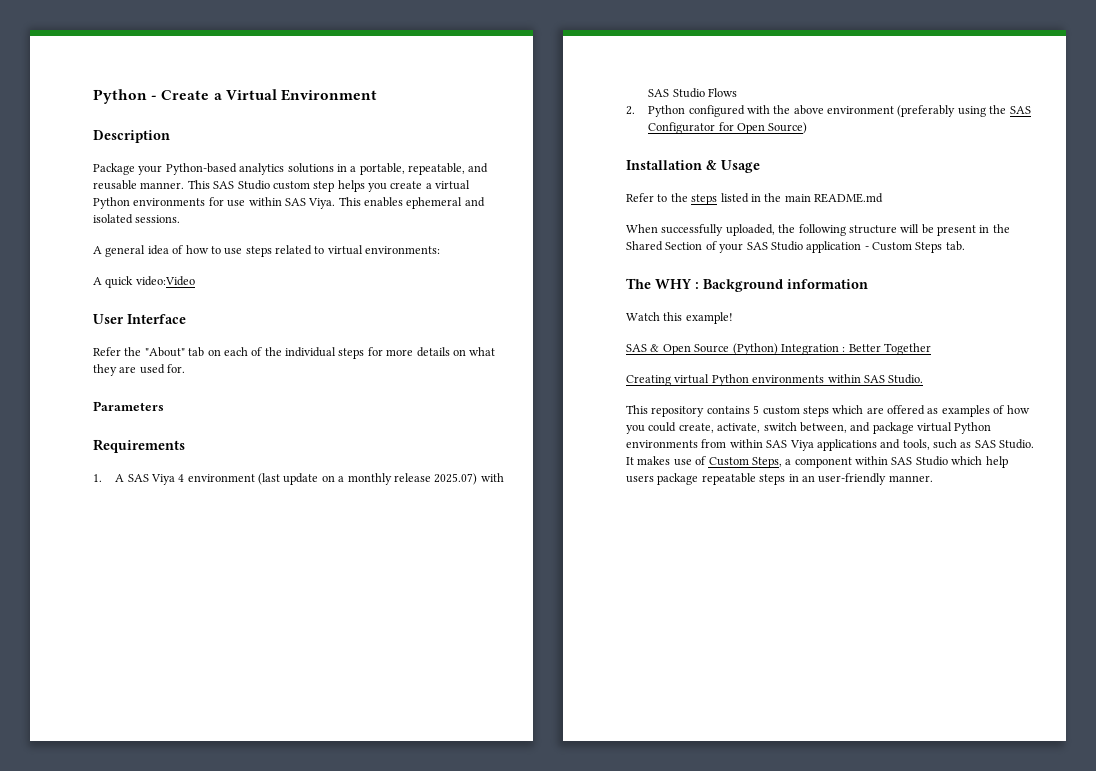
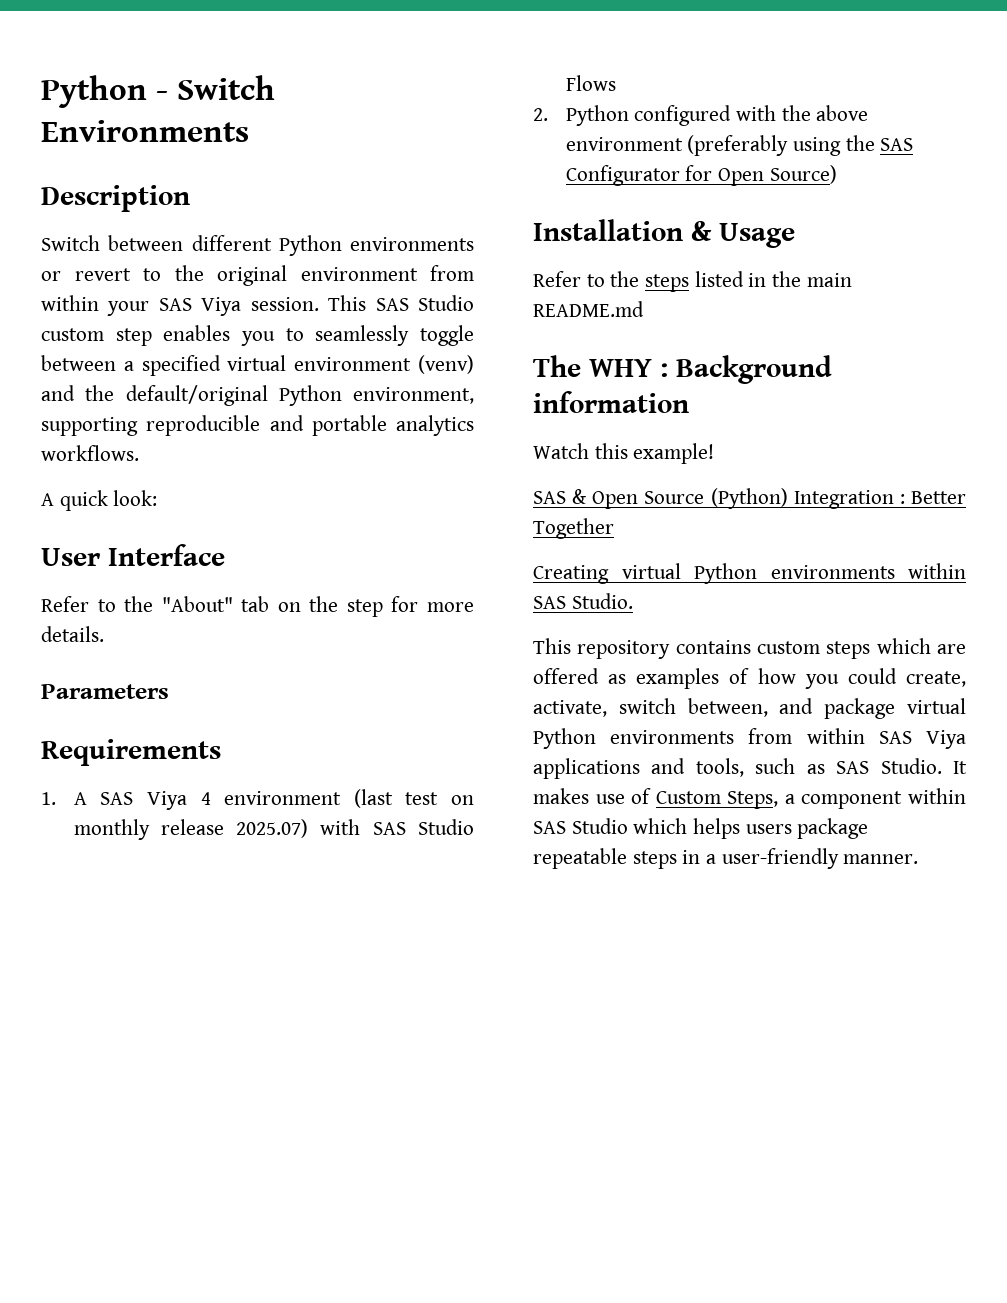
[161,89,377,101] [93,130,170,143] [93,163,489,175] [93,180,185,190] Create a Virtual Environment // Description // Package your Python-based analytics solutions in a portable, repeatable, and reusable manner. -> [177,75,275,100] [41,120,249,142] [41,185,190,212] [41,235,474,256] [41,265,474,286] [41,295,319,316] Switch Environments // Description // Switch between different Python environments or revert to the original environment from within your SAS Viya session.
[337,180,471,192] [93,197,485,209] [93,214,181,224] [93,245,441,257] helps you create a virtual Python environments for use within SAS Viya. This enables ephemeral and isolated sessions. // A general idea of how to use steps related to virtual environments: -> [163,325,474,346] [41,355,474,376] [41,385,474,406] [41,415,474,436] [41,445,139,461] enables you to seamlessly toggle between a specified virtual environment (venv) and the default/original Python environment, supporting reproducible and portable analytics workflows.
[135,276,195,286] video:Video -> [113,490,158,506] look:
(121, 351) none -> [97,599,116,612] to
[223,347,496,359] [93,364,186,376] each of the individual steps for more details on what they are used for. -> [309,596,474,617] [41,626,104,642] the step for more details.
[283,473,345,485] update on a -> [405,792,474,805] test on
[626,224,1010,236] [626,241,965,253] // When successfully uploaded, the following structure will be present in the Shared Section of your SAS Studio application - Custom Steps tab. -> (644, 309) none
[753,405,760,414] 5 -> (751, 647) none
[985,456,1008,468] help -> [693,818,741,839] helps
[801,475,815,482] an -> [706,854,717,864] a

